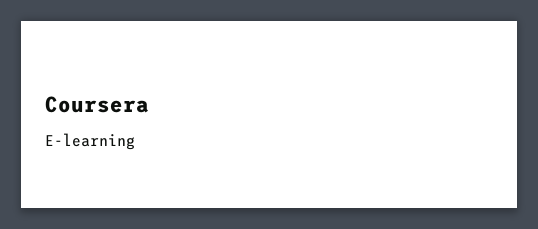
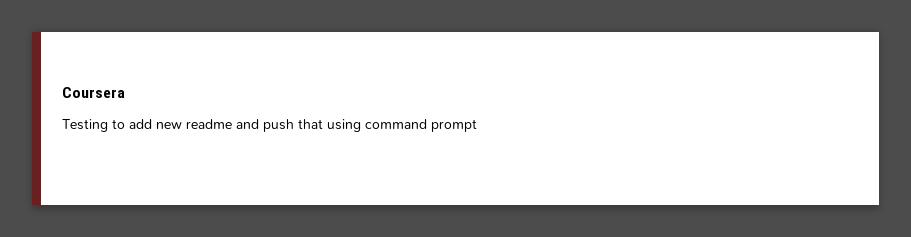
[45,133,135,150] E-learning -> [62,119,477,132] Testing to add new readme and push that using command prompt

